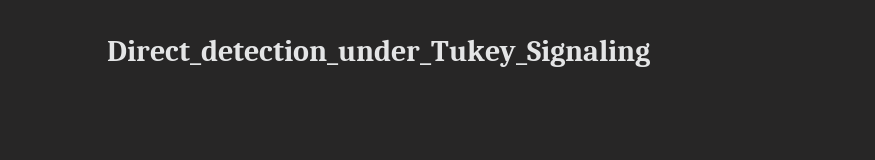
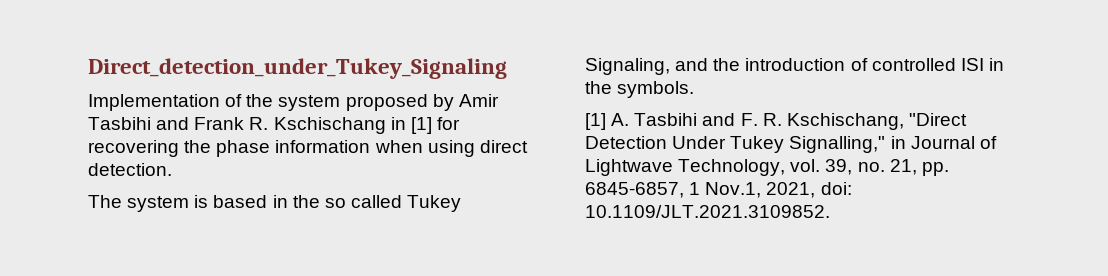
(650, 53) none -> [88,94,499,111] [88,117,460,134] [88,140,528,157] [88,163,172,176] [88,195,462,212] [585,58,1004,75] [585,81,695,98] [585,113,967,130] [585,136,997,153] [585,159,949,176] [585,182,852,198] [585,205,830,218] // Implementation of the system proposed by Amir Tasbihi and Frank R. Kschischang in [1] for recovering the phase information when using direct detection. // The system is based in the so called Tukey Signaling, and the introduction of controlled ISI in the symbols. // [1] A. Tasbihi and F. R. Kschischang, "Direct Detection Under Tukey Signalling," in Journal of Lightwave Technology, vol. 39, no. 21, pp. 6845-6857, 1 Nov.1, 2021, doi: 10.1109/JLT.2021.3109852.

